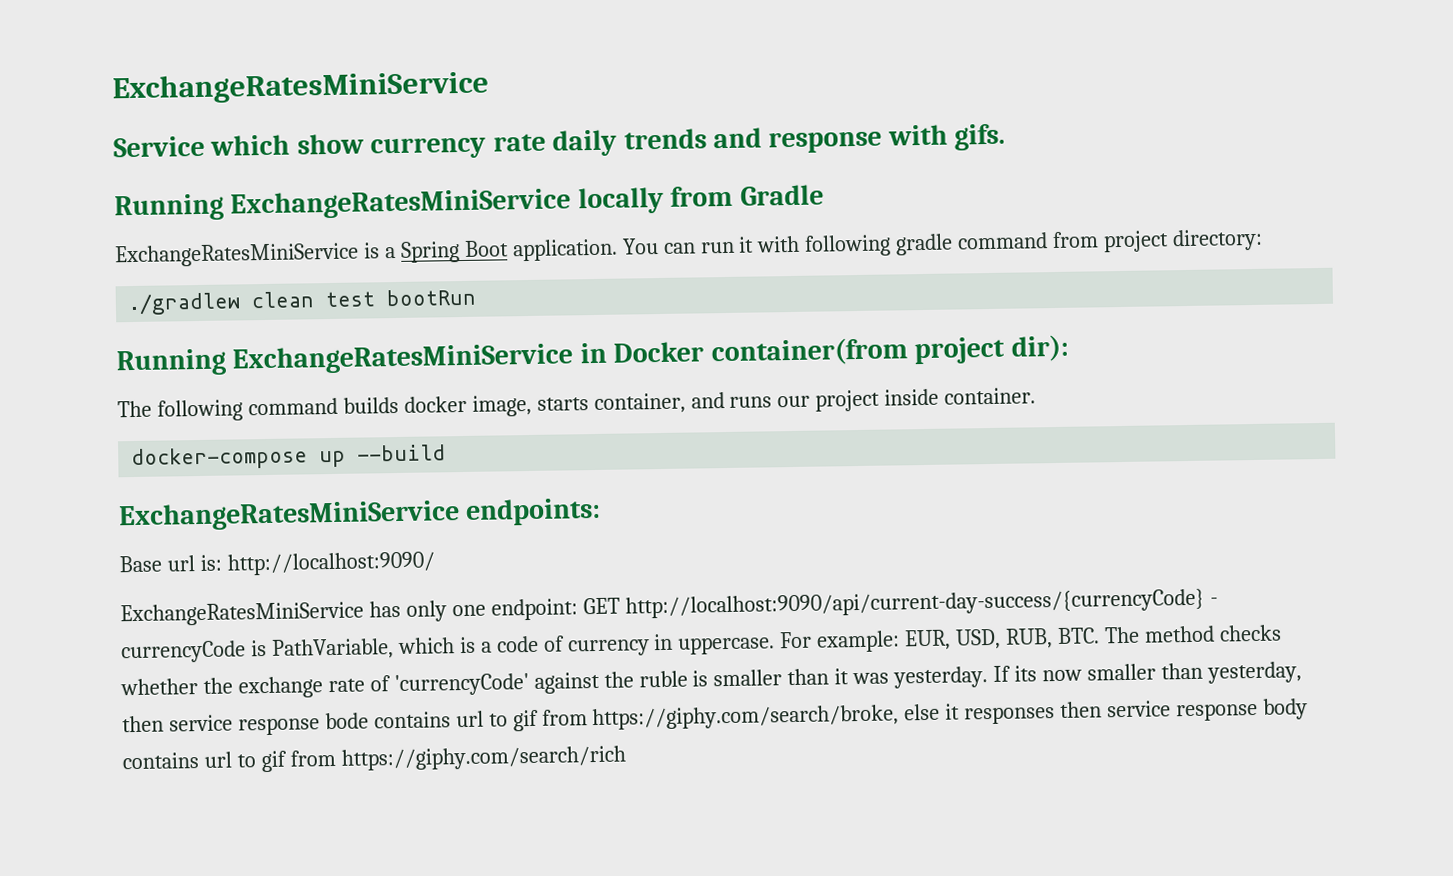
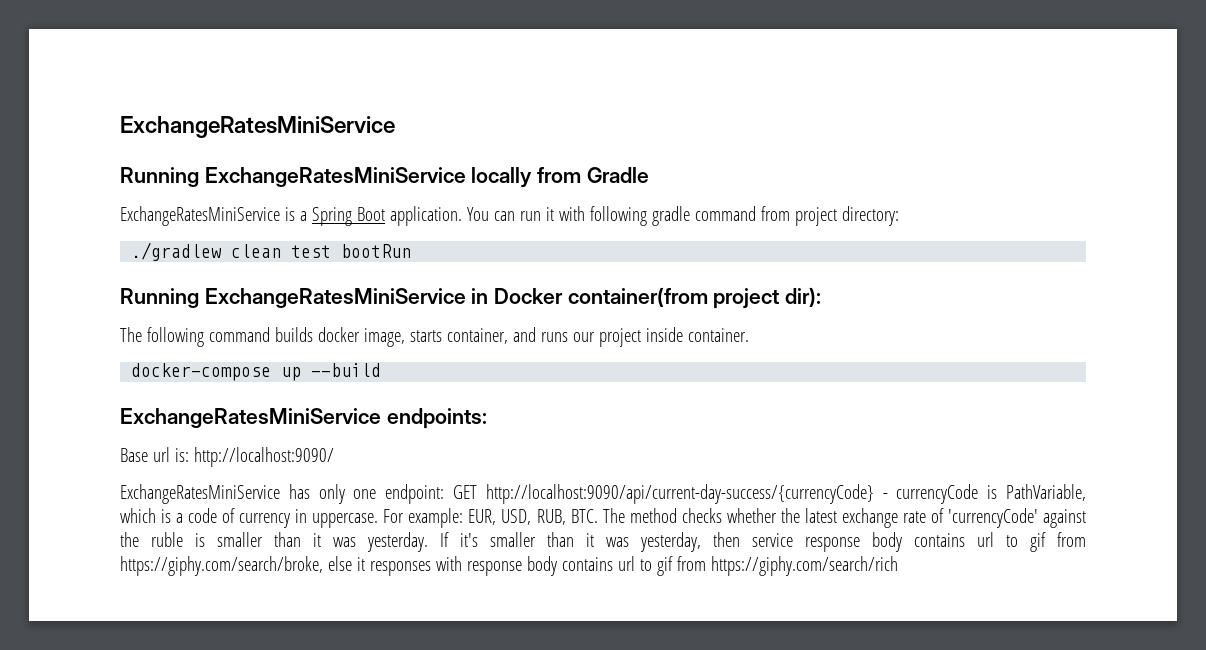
[112,70,489,105] [113,123,1006,160] ExchangeRatesMiniService // Service which show currency rate daily trends and response with gifs. -> [120,116,395,138] ExchangeRatesMiniService
(233, 685) none -> [804,508,837,523] latest
[1014,662,1203,682] its now smaller than -> [459,532,630,547] it's smaller than it was
[324,712,369,730] bode -> [871,532,902,552] body
[1060,700,1172,718] then service -> [435,556,462,571] with

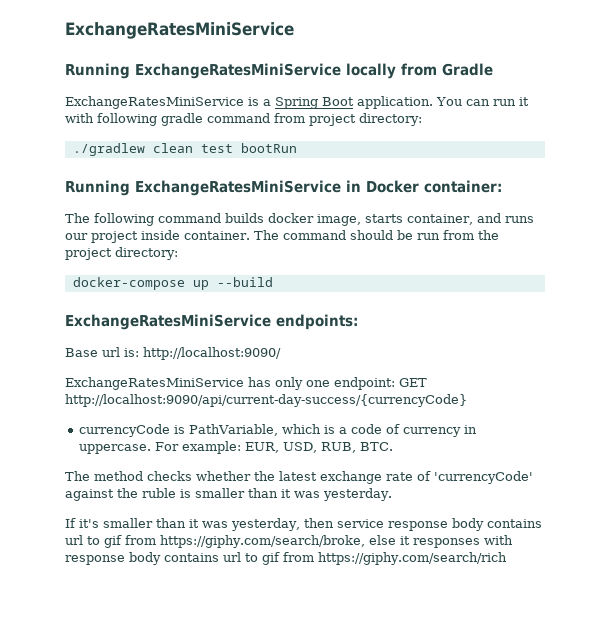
[567,287,822,309] container(from project dir): -> [424,180,502,193] container:
(749, 335) none -> [253,230,499,240] [65,247,178,260] The command should be run from the project directory:
[882,493,888,499] - -> (467, 400) //
(598, 516) none -> (394, 446) //
(429, 542) none -> (392, 494) //

